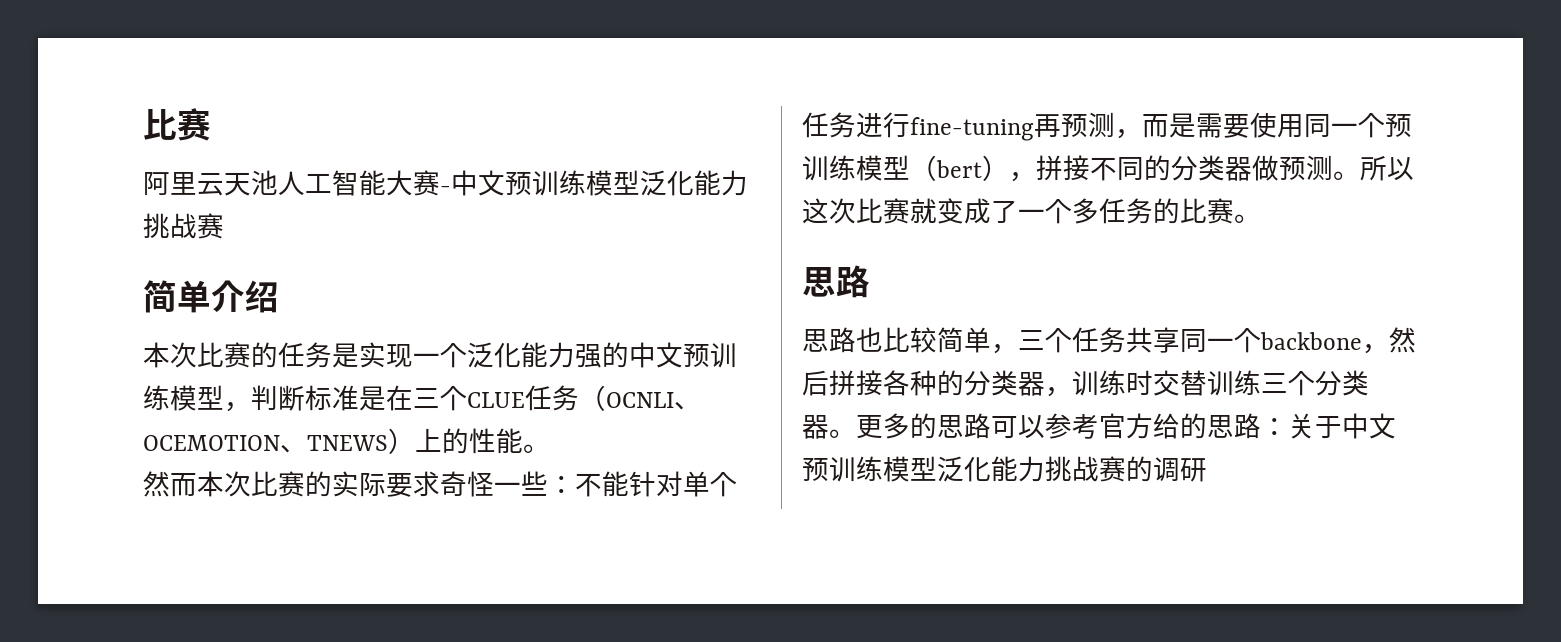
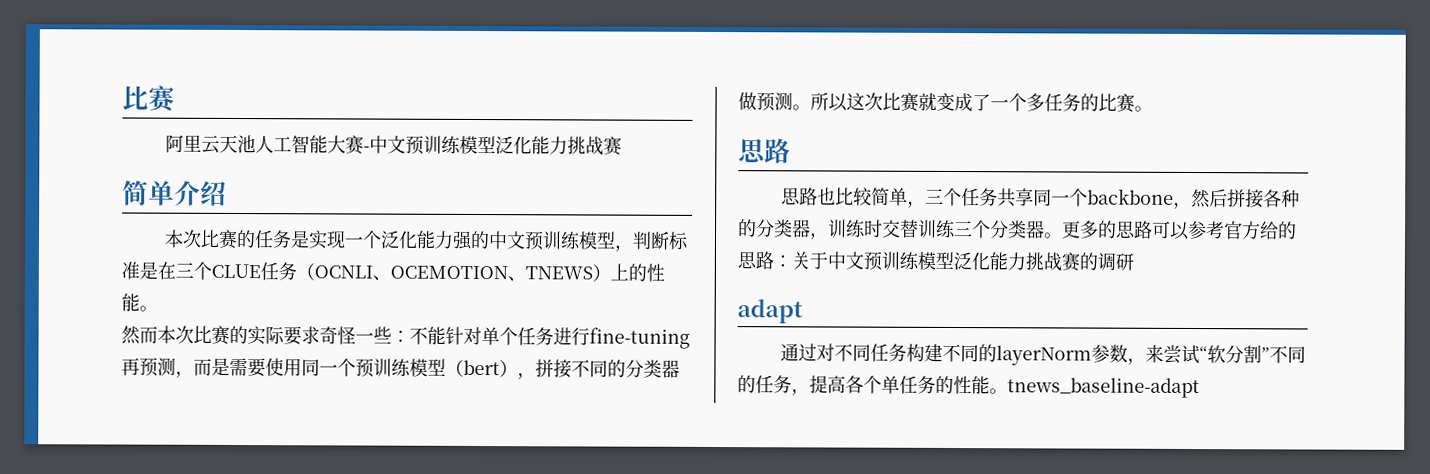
(1207, 470) none -> [737,299,803,324] [780,343,1307,366] [737,375,1200,399] // adapt // 通过对不同任务构建不同的layerNorm参数，来尝试“软分割”不同的任务，提高各个单任务的性能。tnews_baseline-adapt

